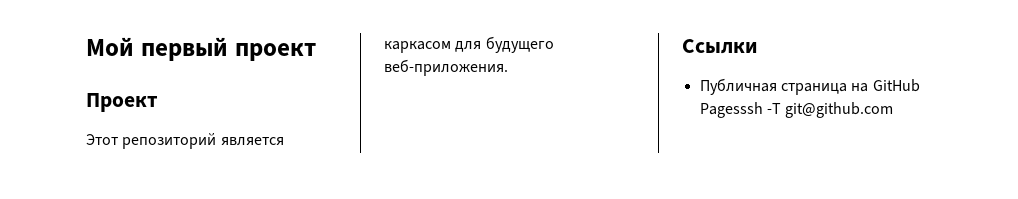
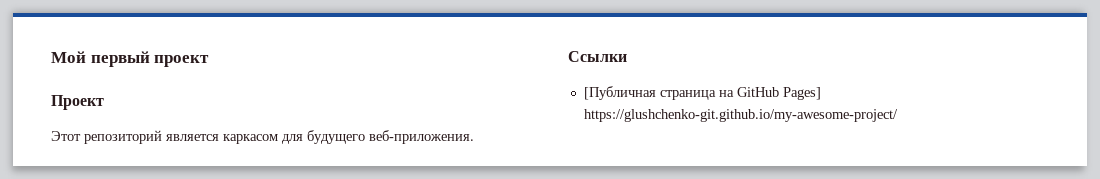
[699,78,777,95] Публичная -> [583,86,656,100] [Публичная
[699,102,894,118] Pagesssh -T git@github.com -> [782,87,821,100] [583,109,898,122] Pages] https://glushchenko-git.github.io/my-awesome-project/

